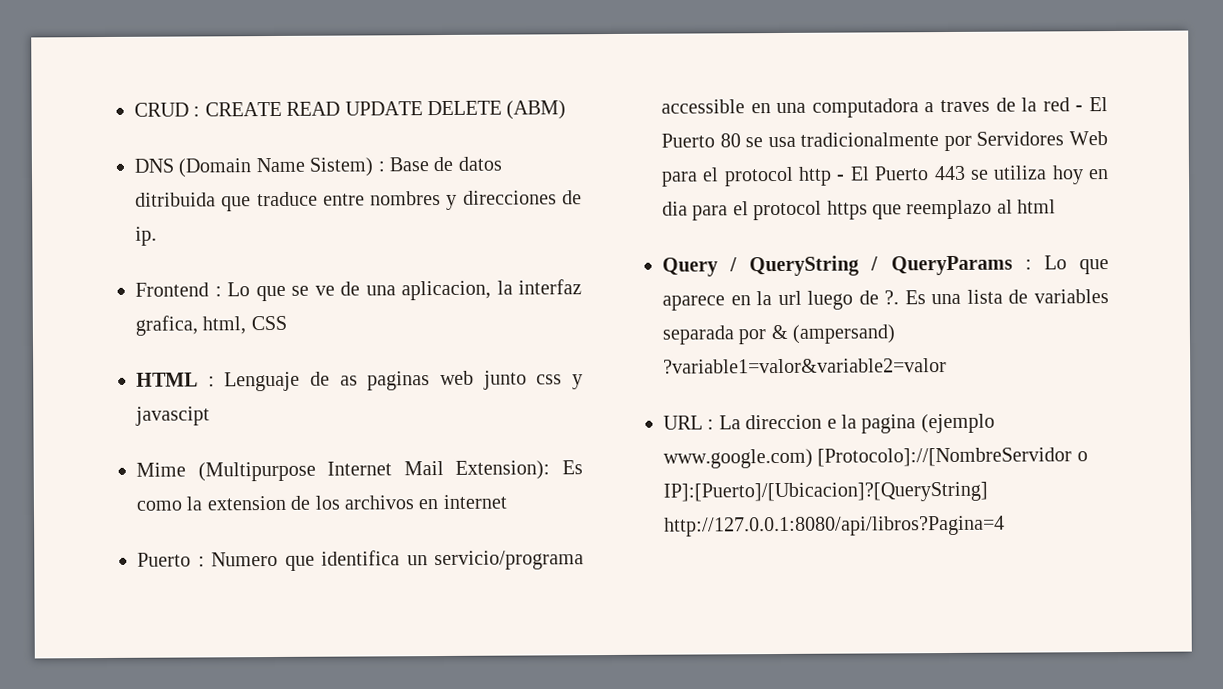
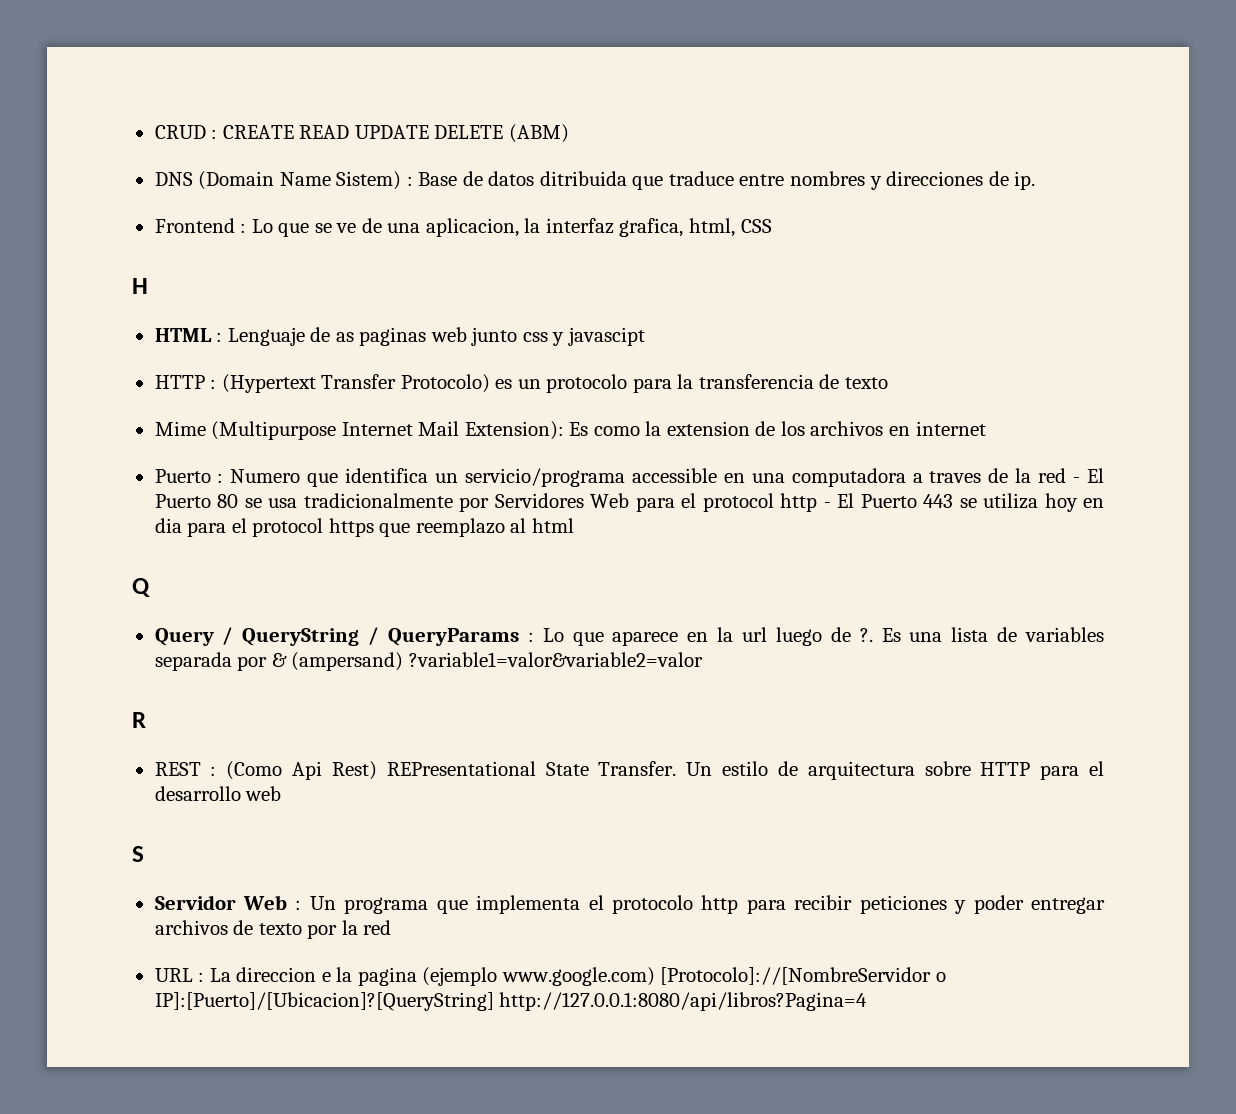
(287, 323) none -> [132,278,148,294] // H
(210, 416) none -> [154,374,888,393] // HTTP : (Hypertext Transfer Protocolo) es un protocolo para la transferencia de texto
(1057, 206) none -> [132,578,150,597] // Q
(947, 366) none -> [132,712,146,728] [154,761,1105,780] [154,786,282,801] [132,846,144,862] [154,895,1105,914] [154,920,392,939] // R // REST : (Como Api Rest) REPresentational State Transfer. Un estilo de arquitectura sobre HTTP para el desarrollo web // S // Servidor Web : Un programa que implementa el protocolo http para recibir peticiones y poder entregar archivos de texto por la red

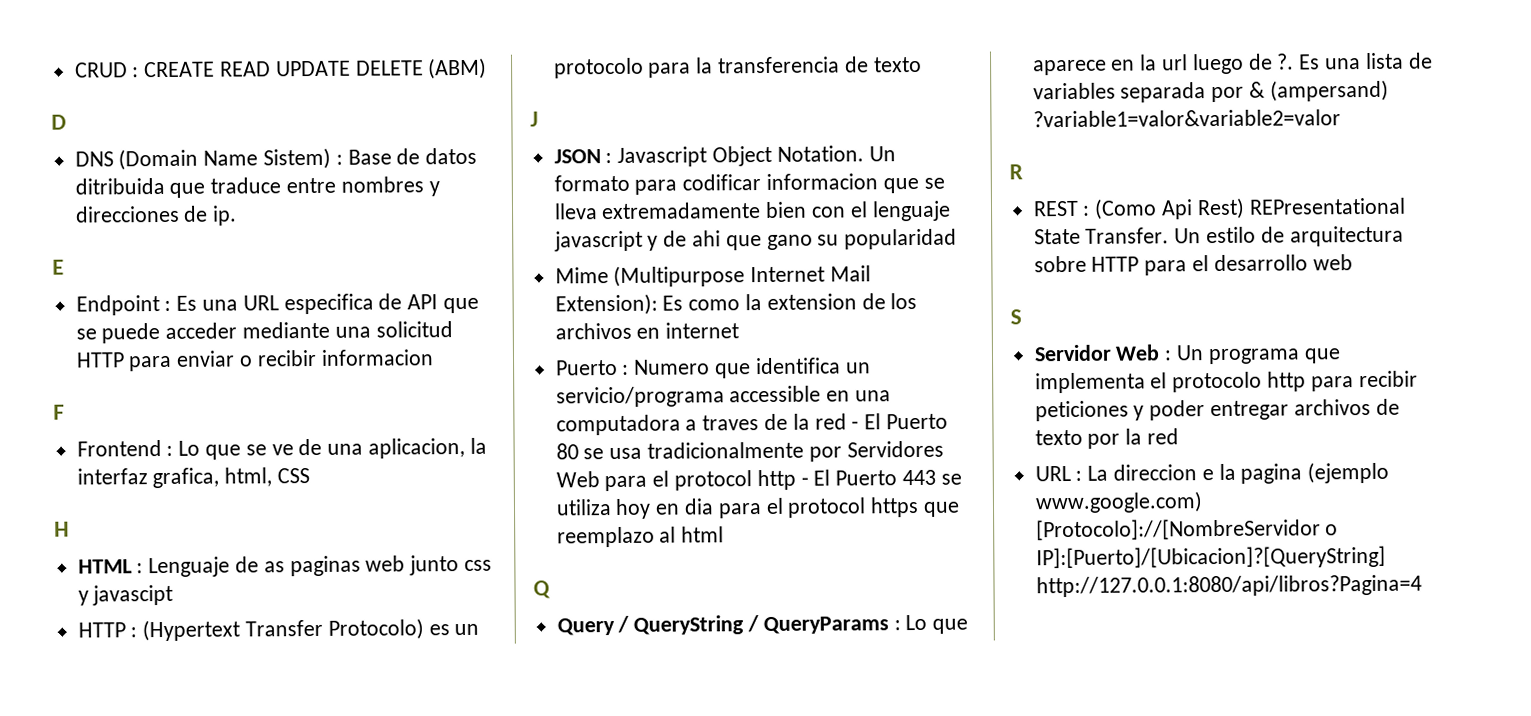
(569, 133) none -> [51,114,67,130] // D
(1036, 180) none -> [52,259,64,275] [75,293,480,316] [75,321,453,344] [75,349,434,372] [53,404,65,420] // E // Endpoint : Es una URL especifica de API que se puede acceder mediante una solicitud HTTP para enviar o recibir informacion // F
(888, 383) none -> [530,111,539,127] [553,145,896,167] [553,173,945,195] [553,200,951,222] [553,228,958,252] // J // JSON : Javascript Object Notation. Un formato para codificar informacion que se lleva extremadamente bien con el lenguaje javascript y de ahi que gano su popularidad

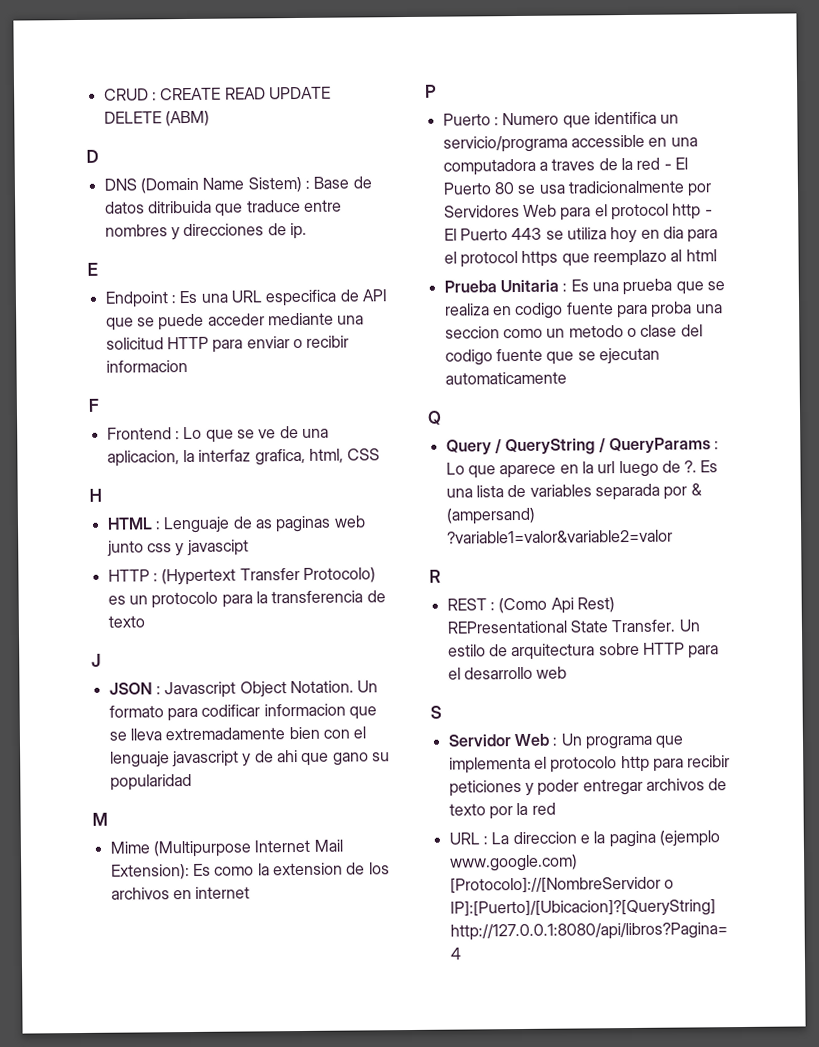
(958, 239) none -> [92,812,108,826] // M
(740, 330) none -> [425,84,437,98] // P
(725, 534) none -> [443,278,725,296] [444,301,723,320] [444,324,703,339] [444,347,660,366] [444,371,567,385] // Prueba Unitaria : Es una prueba que se realiza en codigo fuente para proba una seccion como un metodo o clase del codigo fuente que se ejecutan automaticamente

